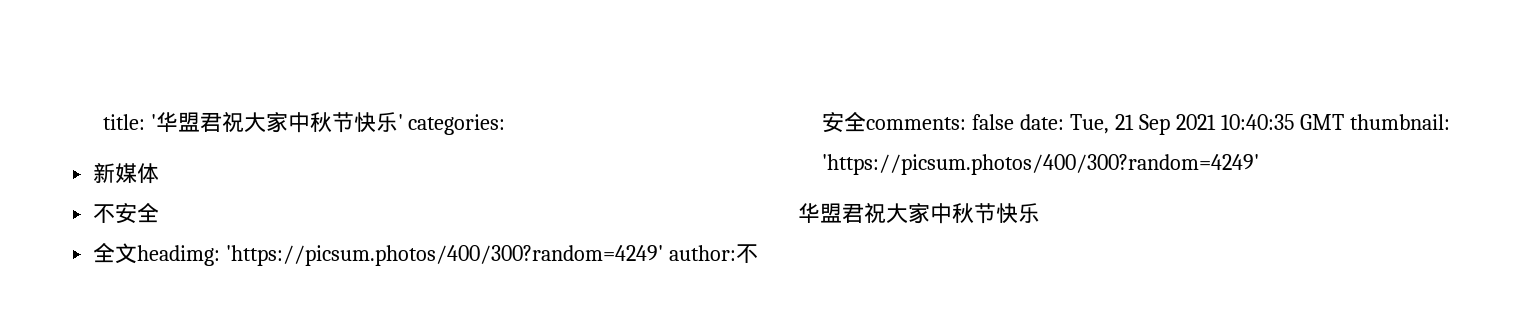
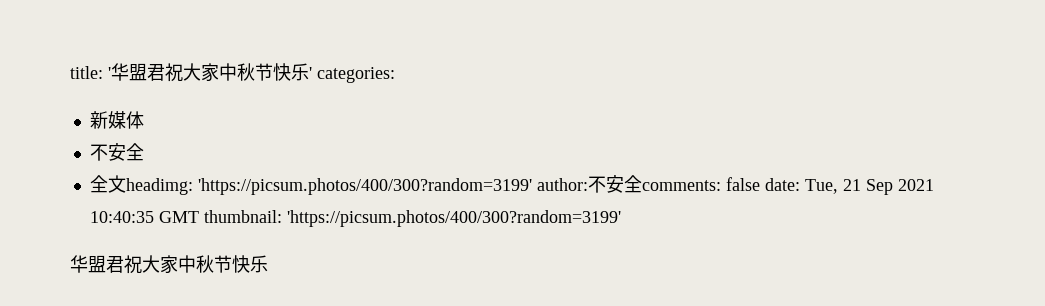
[226,245,664,266] 'https://picsum.photos/400/300?random=4249' -> [197,178,532,195] 'https://picsum.photos/400/300?random=3199'
[822,154,1260,175] 'https://picsum.photos/400/300?random=4249' -> [286,210,621,227] 'https://picsum.photos/400/300?random=3199'

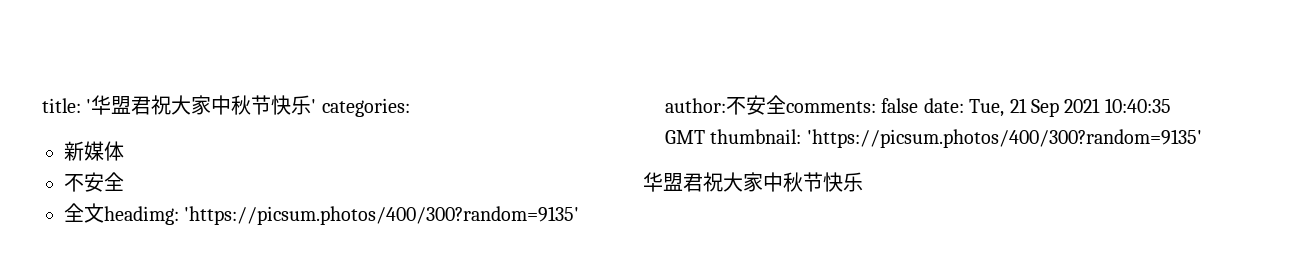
[197,178,532,195] 'https://picsum.photos/400/300?random=3199' -> [184,206,580,225] 'https://picsum.photos/400/300?random=9135'
[286,210,621,227] 'https://picsum.photos/400/300?random=3199' -> [806,129,1202,148] 'https://picsum.photos/400/300?random=9135'

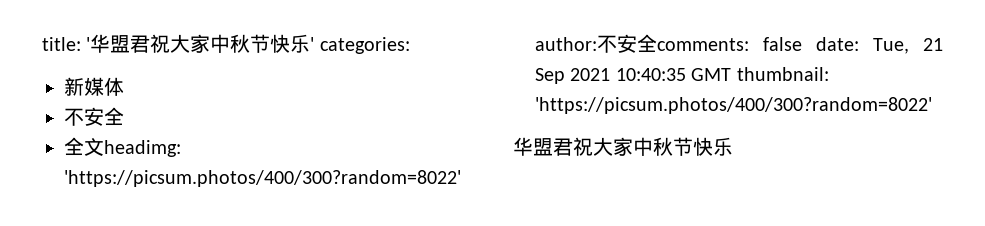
[184,206,580,225] 'https://picsum.photos/400/300?random=9135' -> [64,170,461,187] 'https://picsum.photos/400/300?random=8022'
[806,129,1202,148] 'https://picsum.photos/400/300?random=9135' -> [535,97,932,114] 'https://picsum.photos/400/300?random=8022'

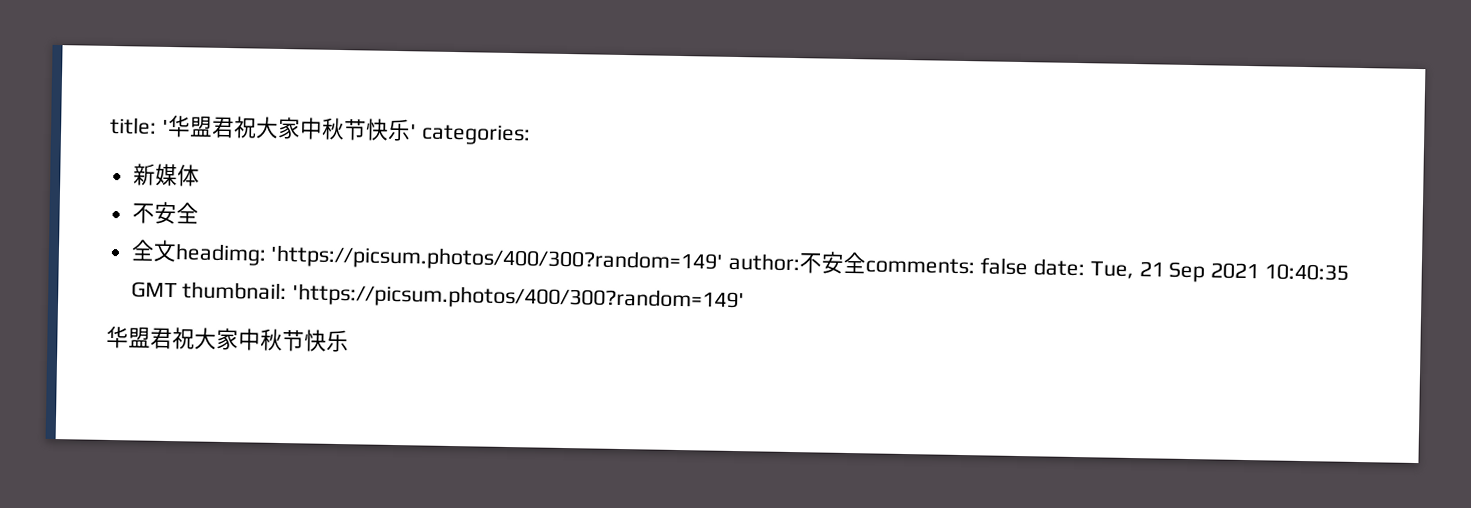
[64,170,461,187] 'https://picsum.photos/400/300?random=8022' -> [270,244,725,274] 'https://picsum.photos/400/300?random=149'
[535,97,932,114] 'https://picsum.photos/400/300?random=8022' -> [292,283,746,313] 'https://picsum.photos/400/300?random=149'

